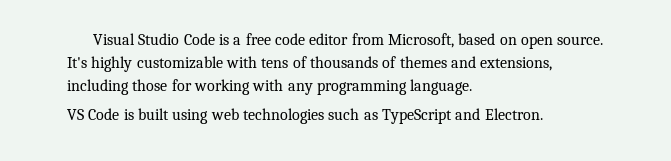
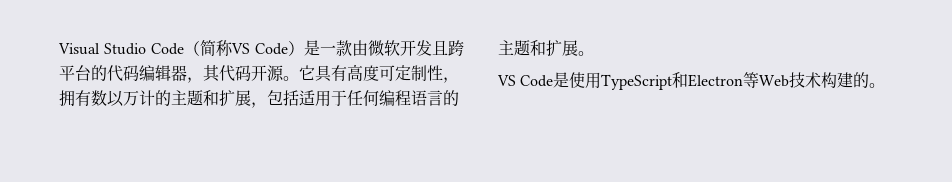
[219,33,604,49] [67,56,553,72] [67,79,473,95] [67,108,543,124] is a free code editor from Microsoft, based on open source. It's highly customizable with tens of thousands of themes and extensions, including those for working with any programming language. // VS Code is built using web technologies such as TypeScript and Electron. -> [184,40,464,56] [59,64,459,83] [59,90,459,108] [498,40,594,56] [497,72,886,90] （简称VS Code）是一款由微软开发且跨平台的代码编辑器，其代码开源。它具有高度可定制性，拥有数以万计的主题和扩展，包括适用于任何编程语言的主题和扩展。 // VS Code是使用TypeScript和Electron等Web技术构建的。

